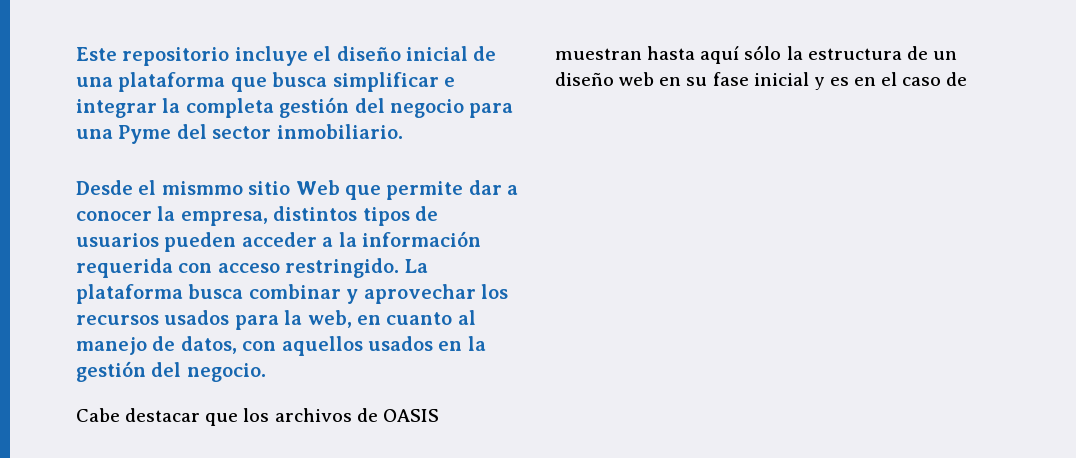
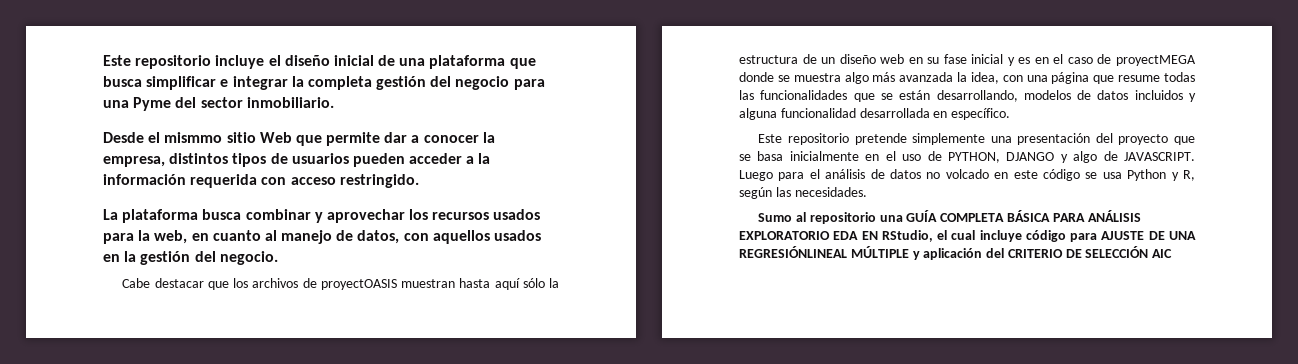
(400, 268) none -> (419, 181) //
[382,409,439,422] OASIS -> [320,279,397,290] proyectOASIS
(968, 79) none -> [1115,55,1196,66] [739,72,1195,84] [739,90,1196,102] [739,108,1011,120] [758,133,1195,145] [739,151,1195,163] [739,169,1195,181] [739,187,867,199] [758,210,1141,224] [739,230,1196,242] [739,246,1173,260] proyectMEGA donde se muestra algo más avanzada la idea, con una página que resume todas las funcionalidades que se están desarrollando, modelos de datos incluidos y alguna funcionalidad desarrollada en específico. // Este repositorio pretende simplemente una presentación del proyecto que se basa inicialmente en el uso de PYTHON, DJANGO y algo de JAVASCRIPT. Luego para el análisis de datos no volcado en este código se usa Python y R, según las necesidades. // Sumo al repositorio una GUÍA COMPLETA BÁSICA PARA ANÁLISIS EXPLORATORIO EDA EN RStudio, el cual incluye código para AJUSTE DE UNA REGRESIÓNLINEAL MÚLTIPLE y aplicación del CRITERIO DE SELECCIÓN AIC

